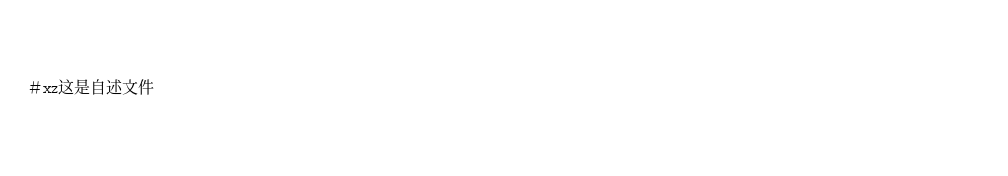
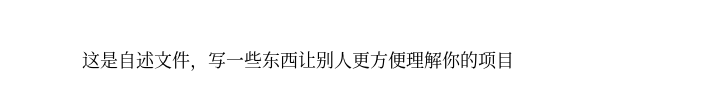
[27,81,58,94] ＃xz -> (82, 60) none
(154, 87) none -> [190,51,514,71] ，写一些东西让别人更方便理解你的项目

